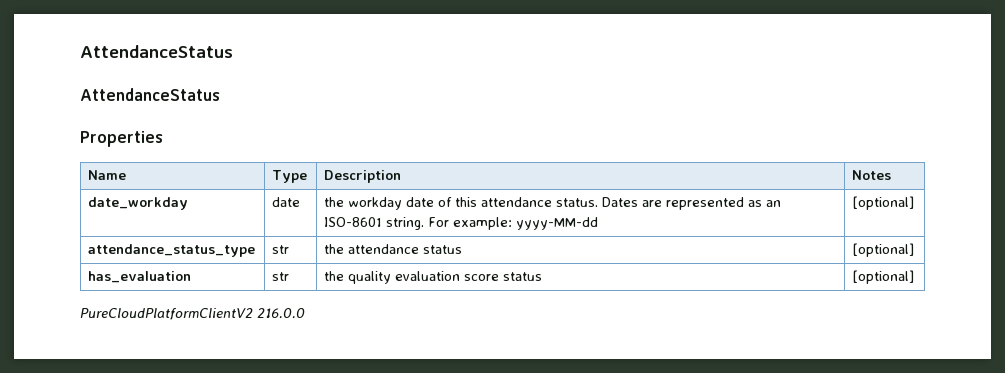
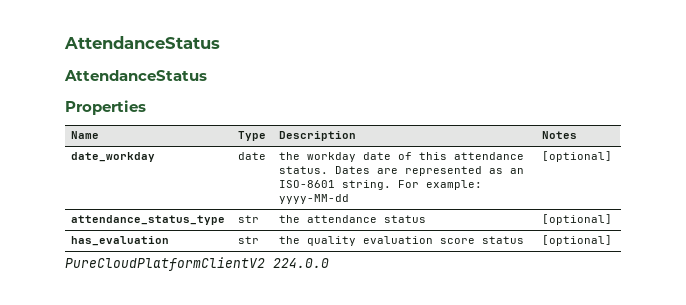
[257,308,305,319] 216.0.0 -> [273,258,329,268] 224.0.0

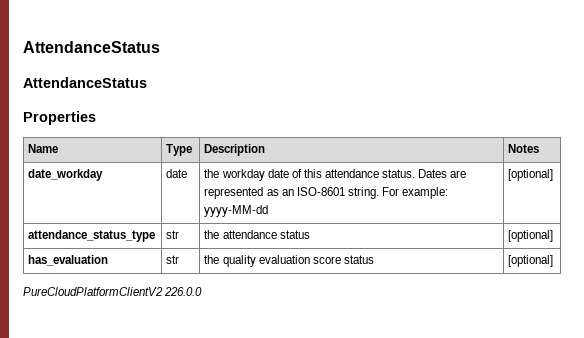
[273,258,329,268] 224.0.0 -> [164,287,203,296] 226.0.0

